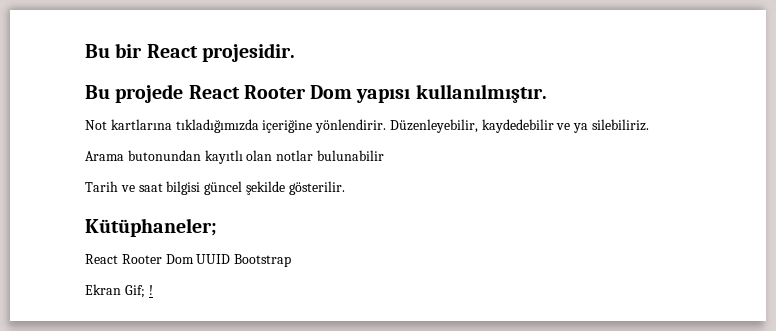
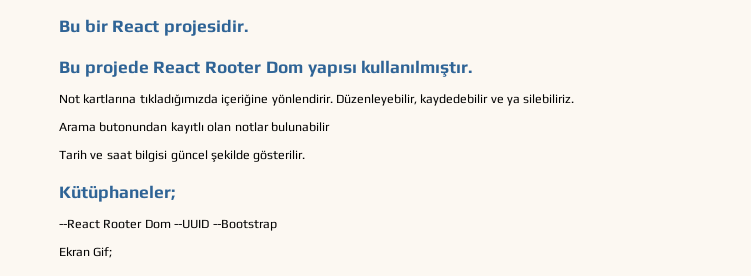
[85,254,292,267] React Rooter Dom UUID Bootstrap -> [59,219,277,231] --React Rooter Dom --UUID --Bootstrap
[148,285,153,295] ! -> (113, 252) none

